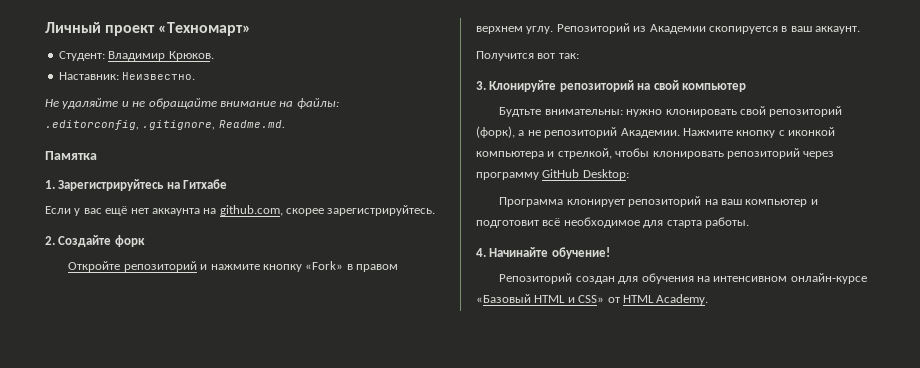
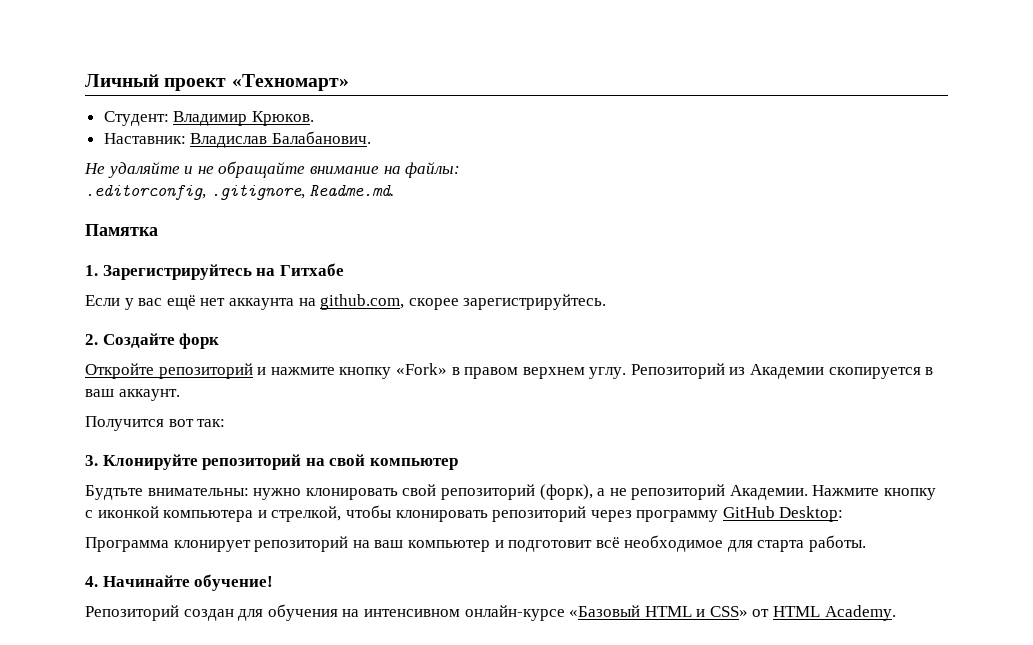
[122,72,196,80] Неизвестно. -> [190,131,371,148] Владислав Балабанович.

